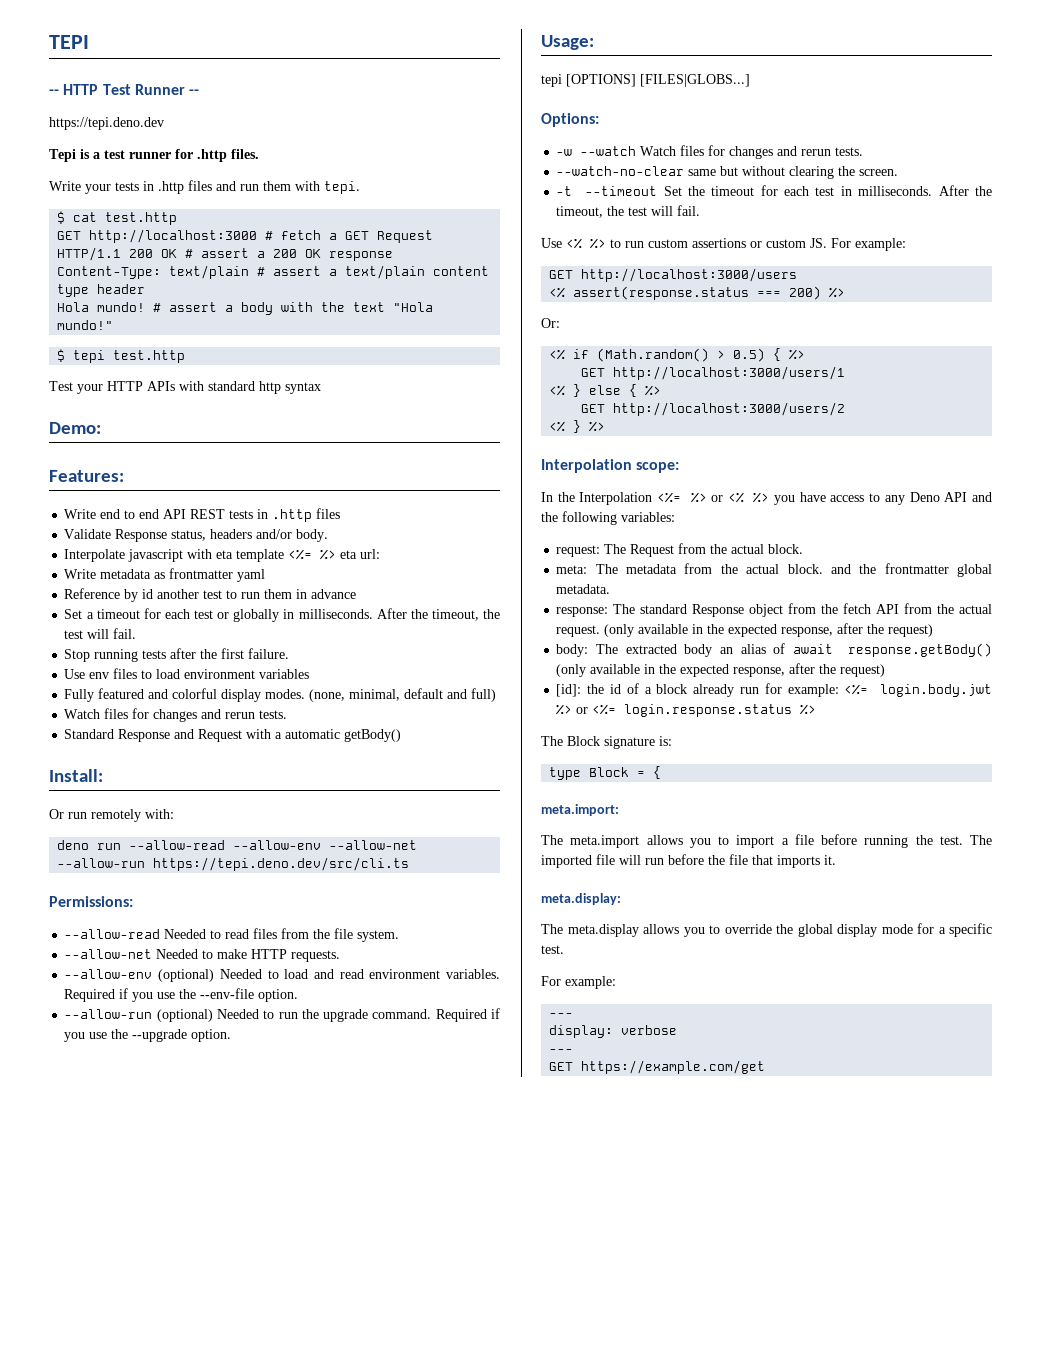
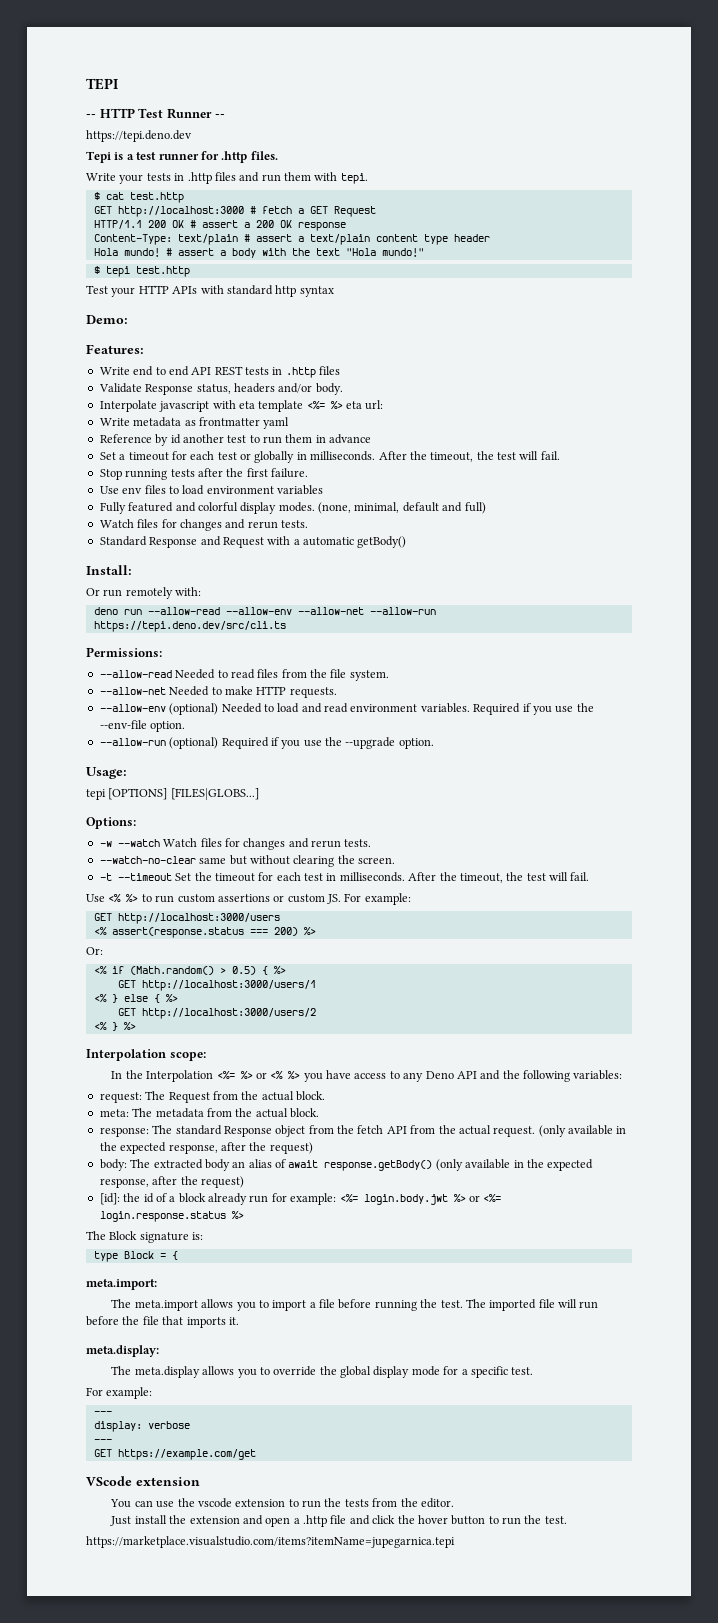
[216,1009,432,1022] Needed to run the upgrade command. -> (219, 743) none
[830,563,993,577] [556,584,611,594] and the frontmatter global metadata. -> (319, 1113) none
(766, 1067) none -> [86,1476,200,1486] [110,1498,454,1508] [110,1515,567,1527] [86,1536,455,1548] // VScode extension // You can use the vscode extension to run the tests from the editor. // Just install the extension and open a .http file and click the hover button to run the test. // https://marketplace.visualstudio.com/items?itemName=jupegarnica.tepi

